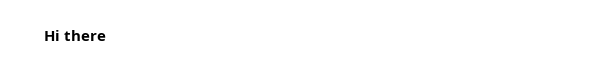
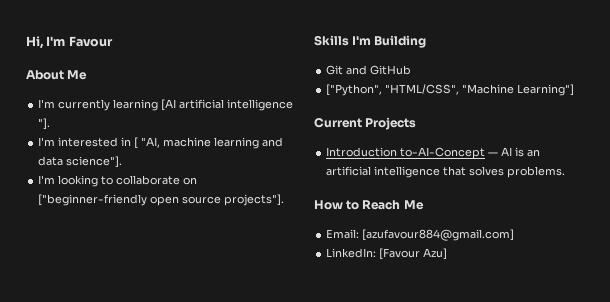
[44,30,107,41] Hi there -> [26,36,113,49] [26,70,88,80] [38,99,294,111] [38,118,51,130] [38,137,284,149] [38,156,123,168] [38,175,198,187] [38,194,285,206] [314,35,427,48] [326,65,412,75] [326,84,575,96] [314,117,417,130] [326,147,541,159] [326,166,566,178] [314,200,424,210] [326,229,515,241] [326,248,448,260] Hi, I'm Favour // About Me // I'm currently learning [AI artificial intelligence "]. // I'm interested in [ "AI, machine learning and data science"]. // I'm looking to collaborate on ["beginner-friendly open source projects"]. // Skills I'm Building // Git and GitHub // ["Python", "HTML/CSS", "Machine Learning"] // Current Projects // Introduction to-AI-Concept — AI is an artificial intelligence that solves problems. // How to Reach Me // Email: [azufavour884@gmail.com] // LinkedIn: [Favour Azu]

